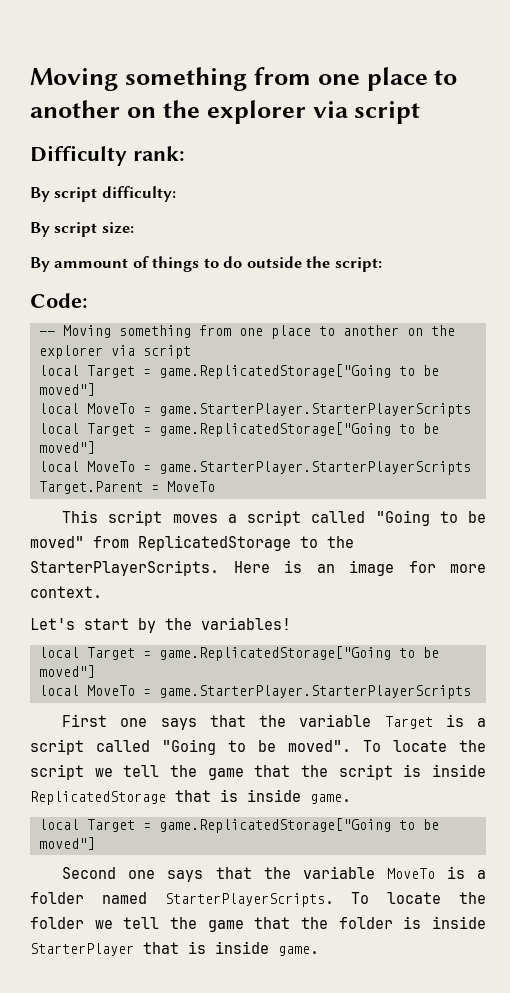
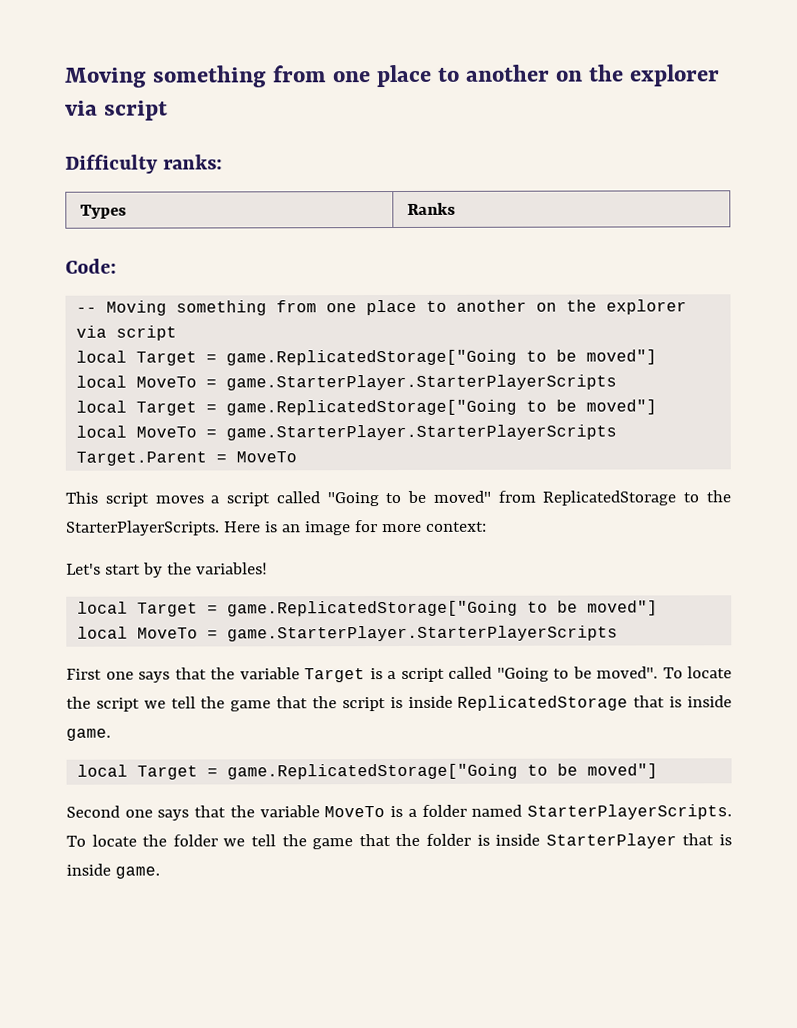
[133,146,185,161] [30,186,176,202] [30,222,134,237] [30,256,382,272] rank: // By script difficulty: // By script size: // By ammount of things to do outside the script: -> [163,154,224,170] [79,204,127,219] [406,202,456,215] ranks: // Types | Ranks
[30,586,102,598] context. -> [425,521,487,532] context:

